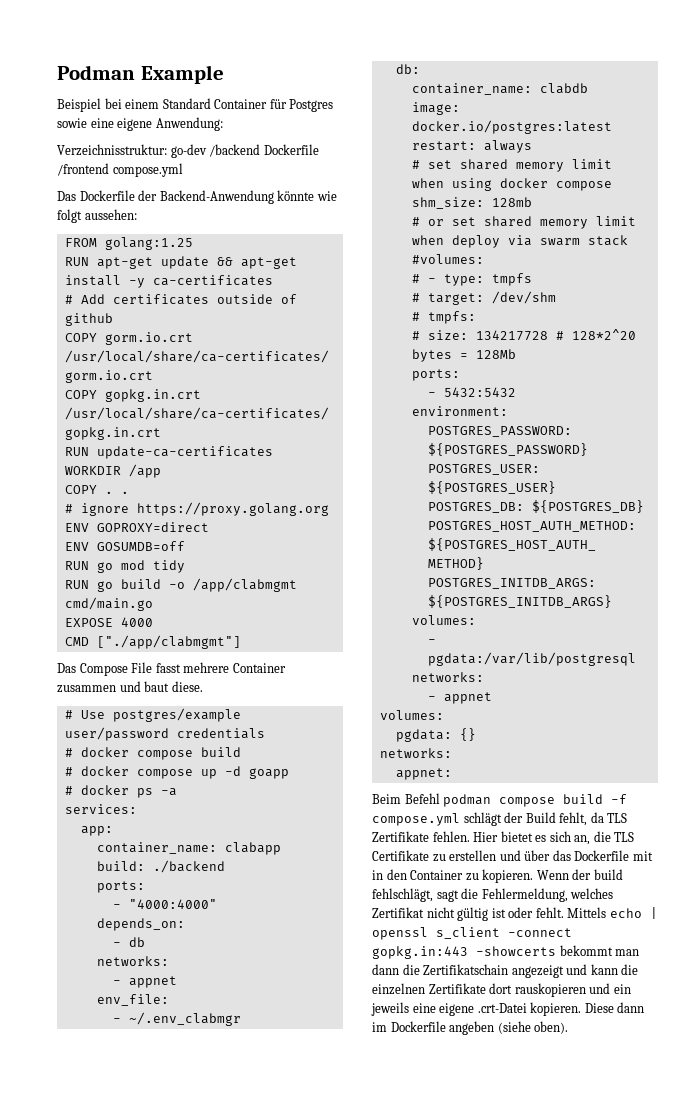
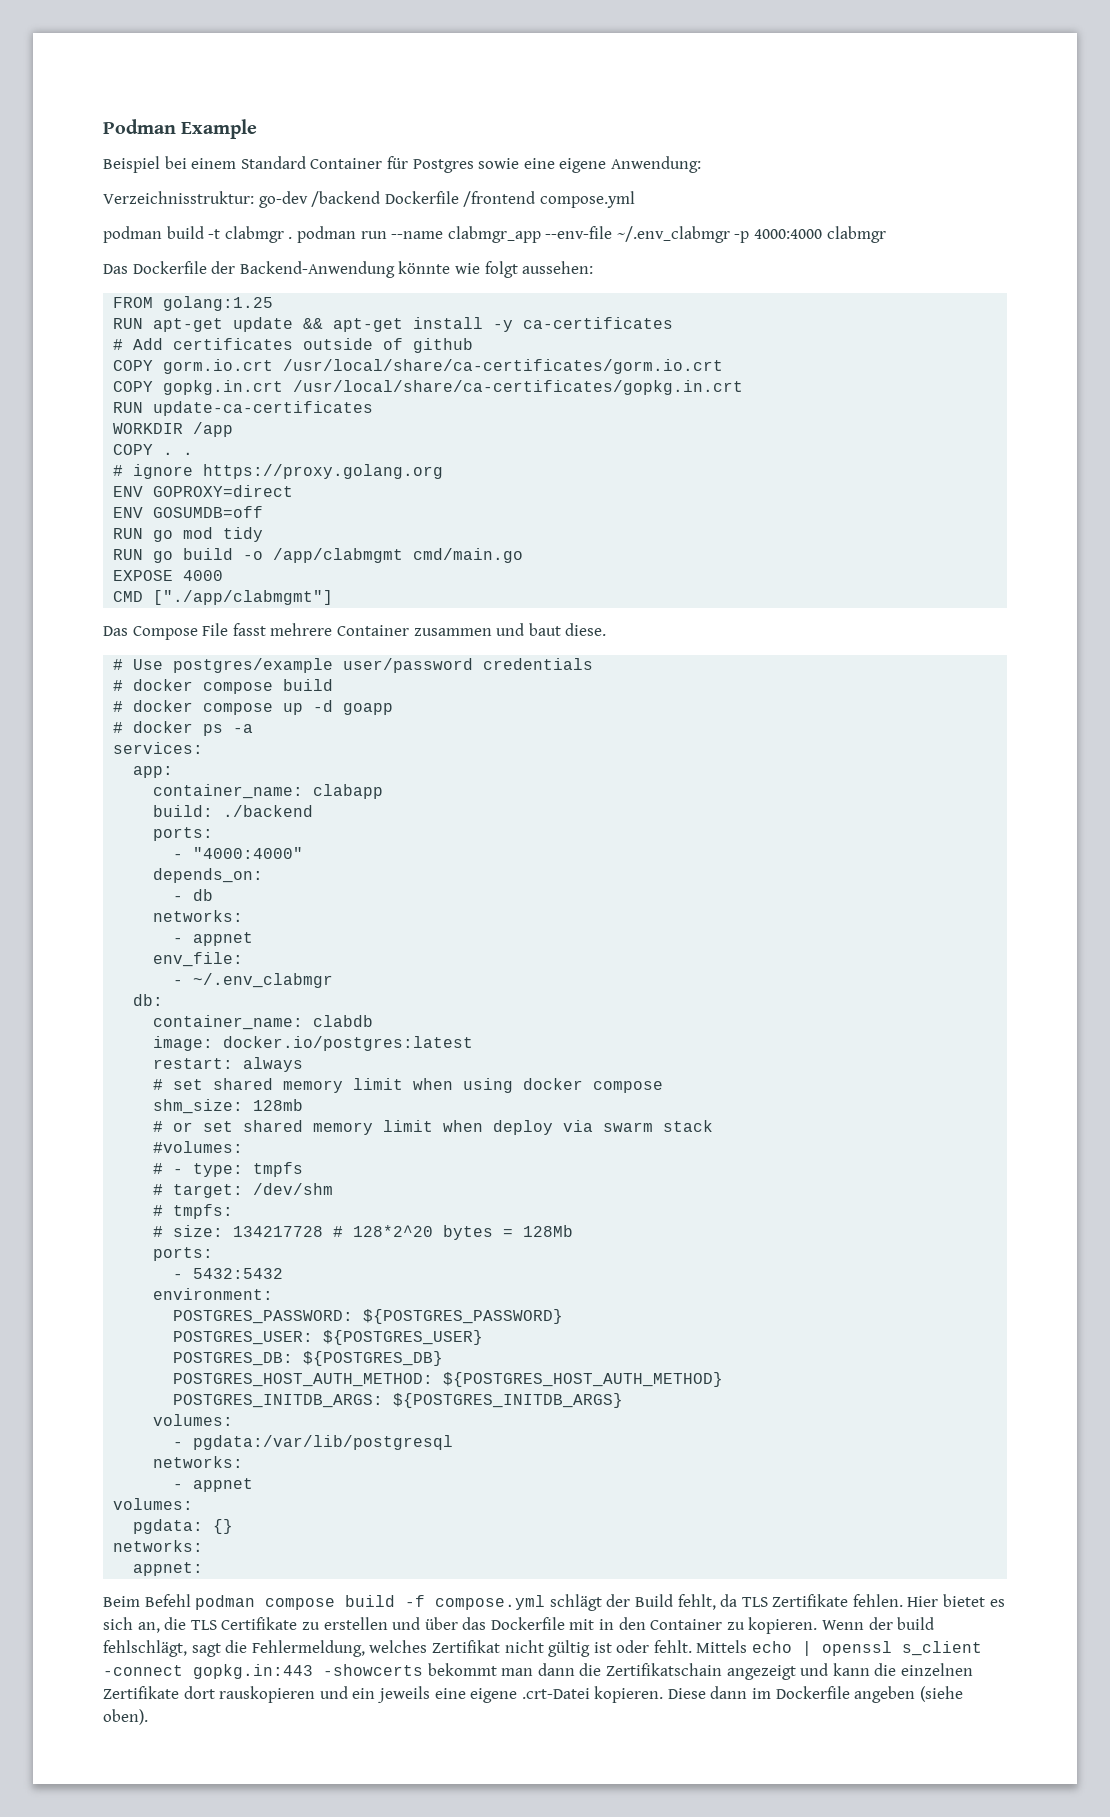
(183, 170) none -> [103,226,886,243] // podman build -t clabmgr . podman run --name clabmgr_app --env-file ~/.env_clabmgr -p 4000:4000 clabmgr

